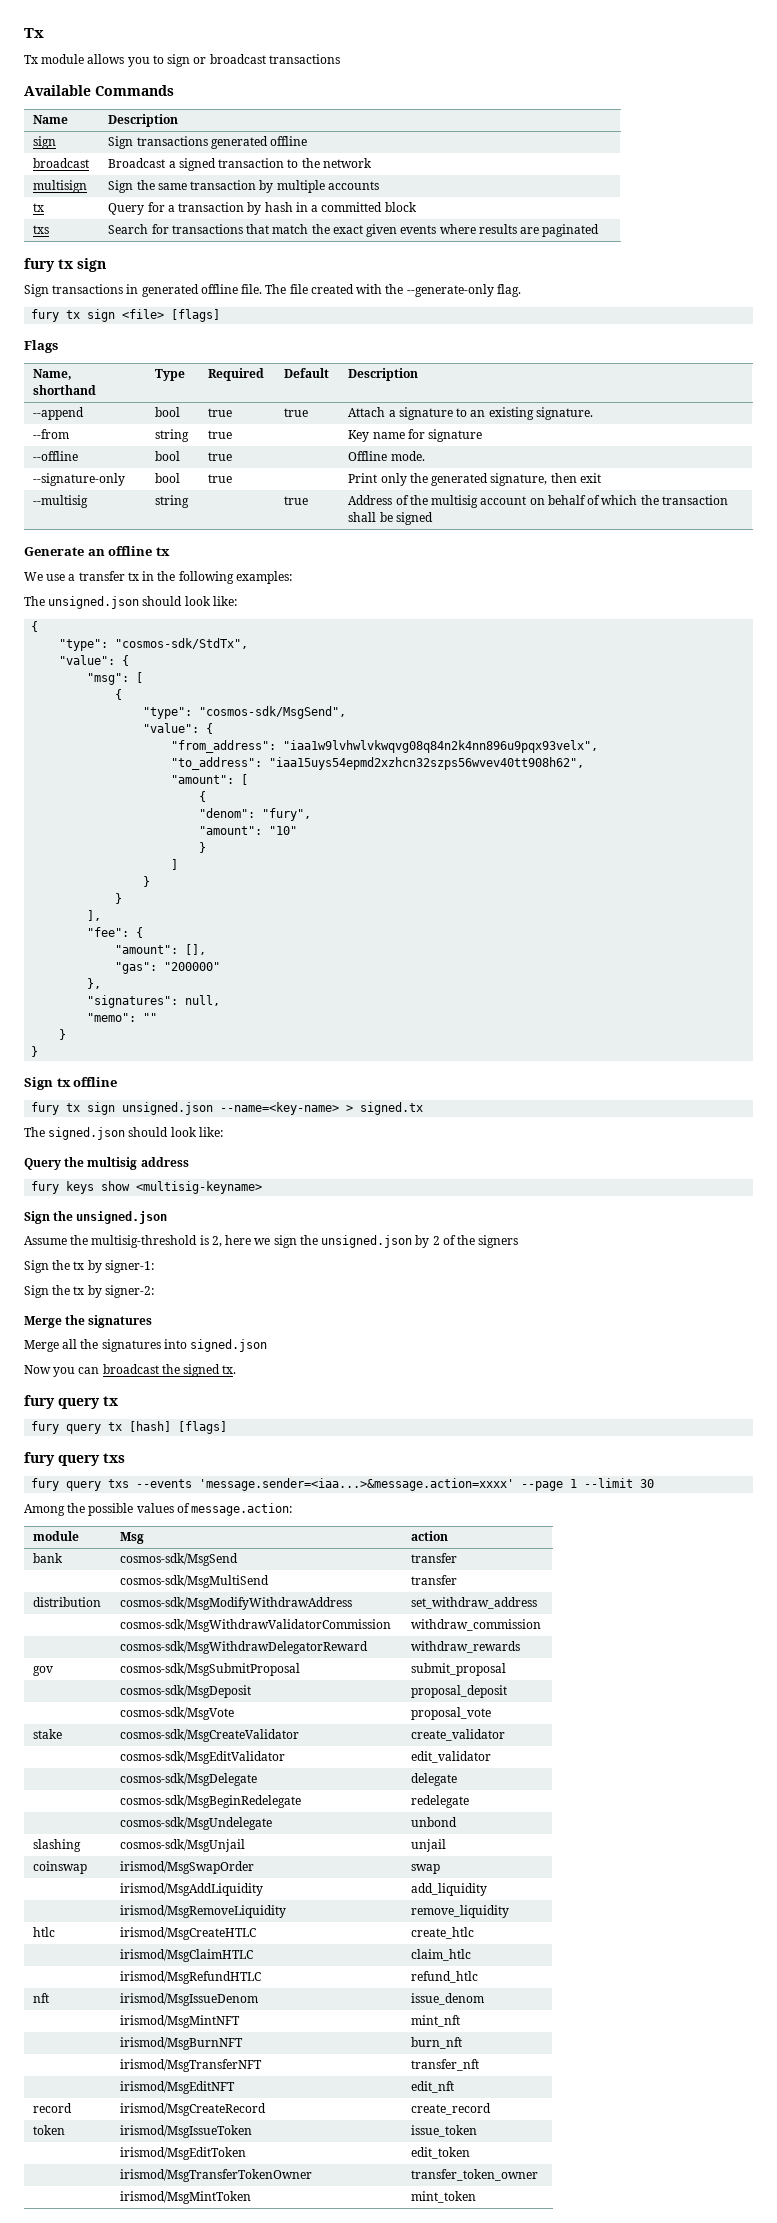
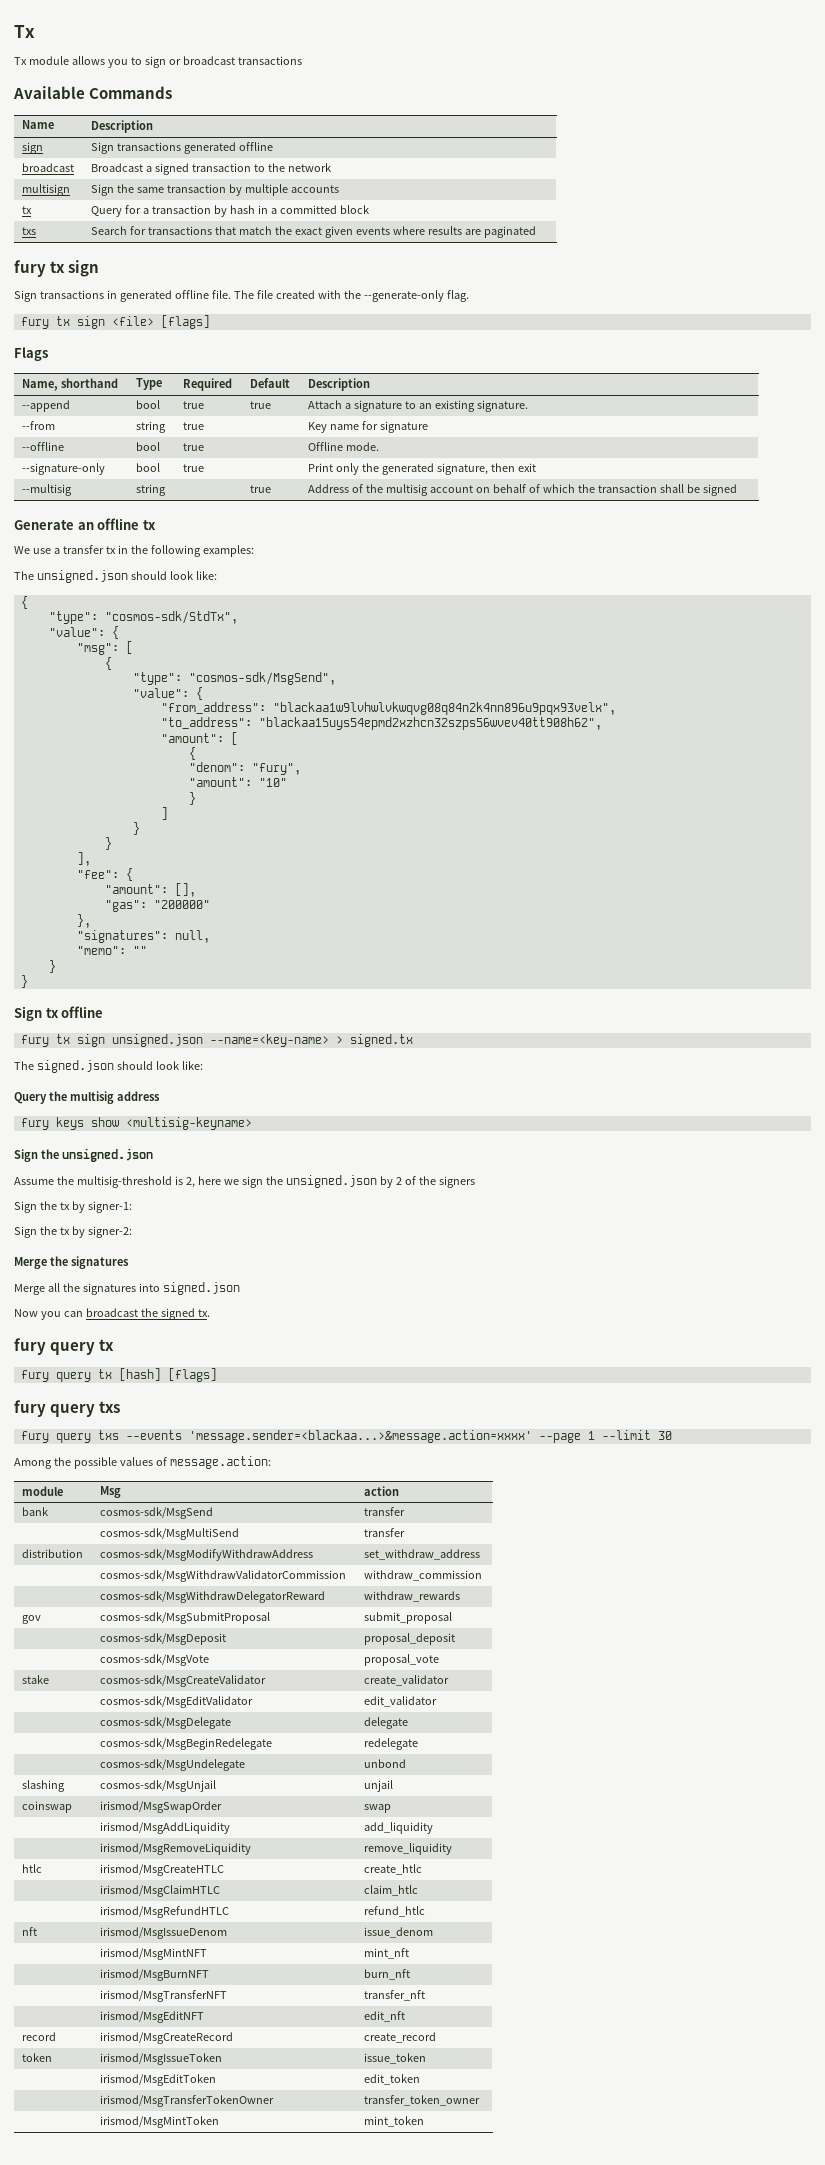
[283,740,599,753] "iaa1w9lvhwlvkwqvg08q84n2k4nn896u9pqx93velx", -> [272,702,616,715] "blackaa1w9lvhwlvkwqvg08q84n2k4nn896u9pqx93velx",
[269,757,585,770] "iaa15uys54epmd2xzhcn32szps56wvev40tt908h62", -> [258,717,602,730] "blackaa15uys54epmd2xzhcn32szps56wvev40tt908h62",
[199,1478,515,1491] 'message.sender=<iaa...>&message.action=xxxx' -> [188,1430,532,1443] 'message.sender=<blackaa...>&message.action=xxxx'

